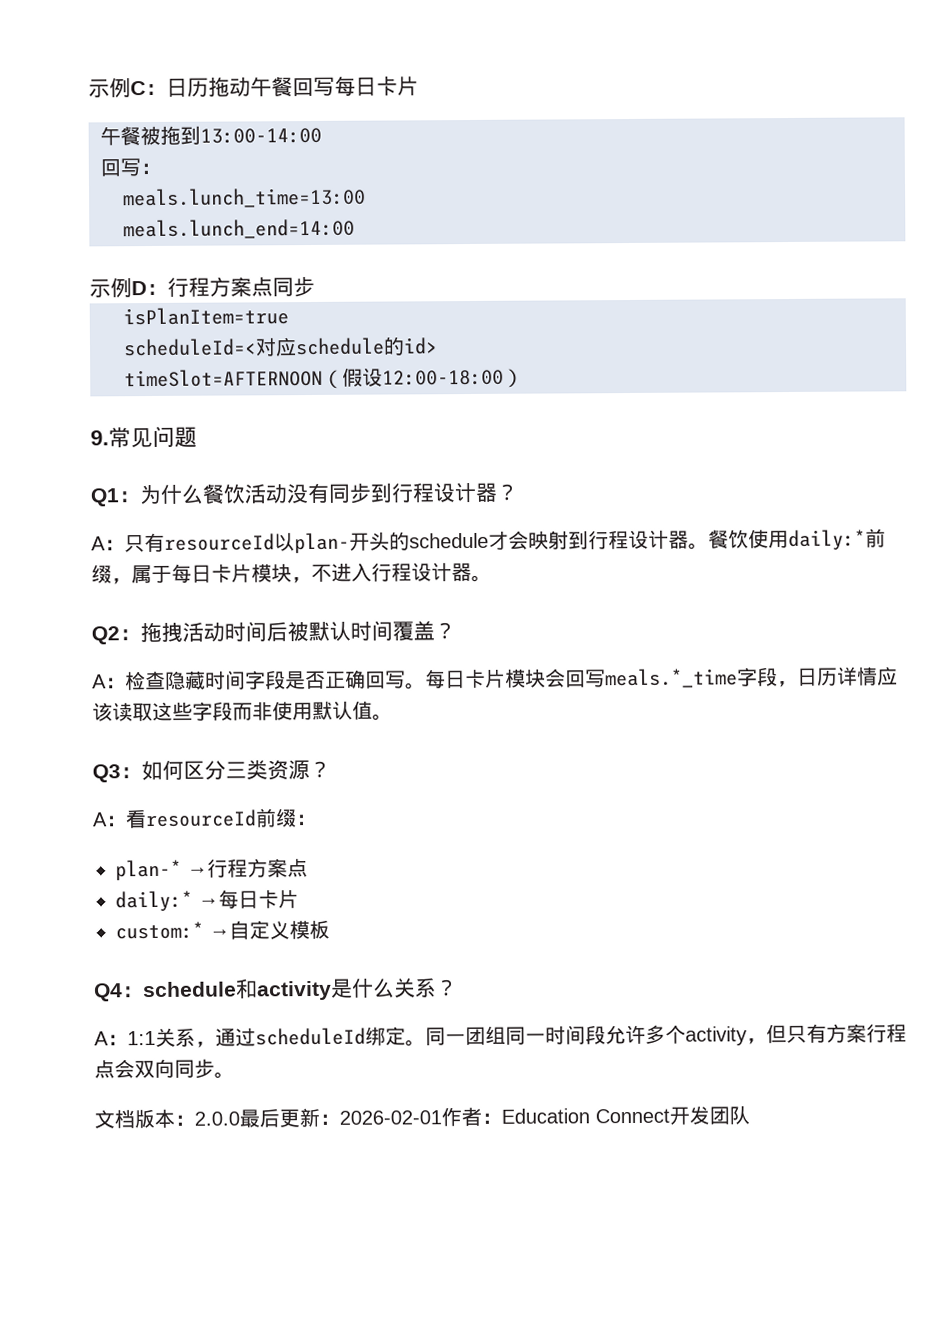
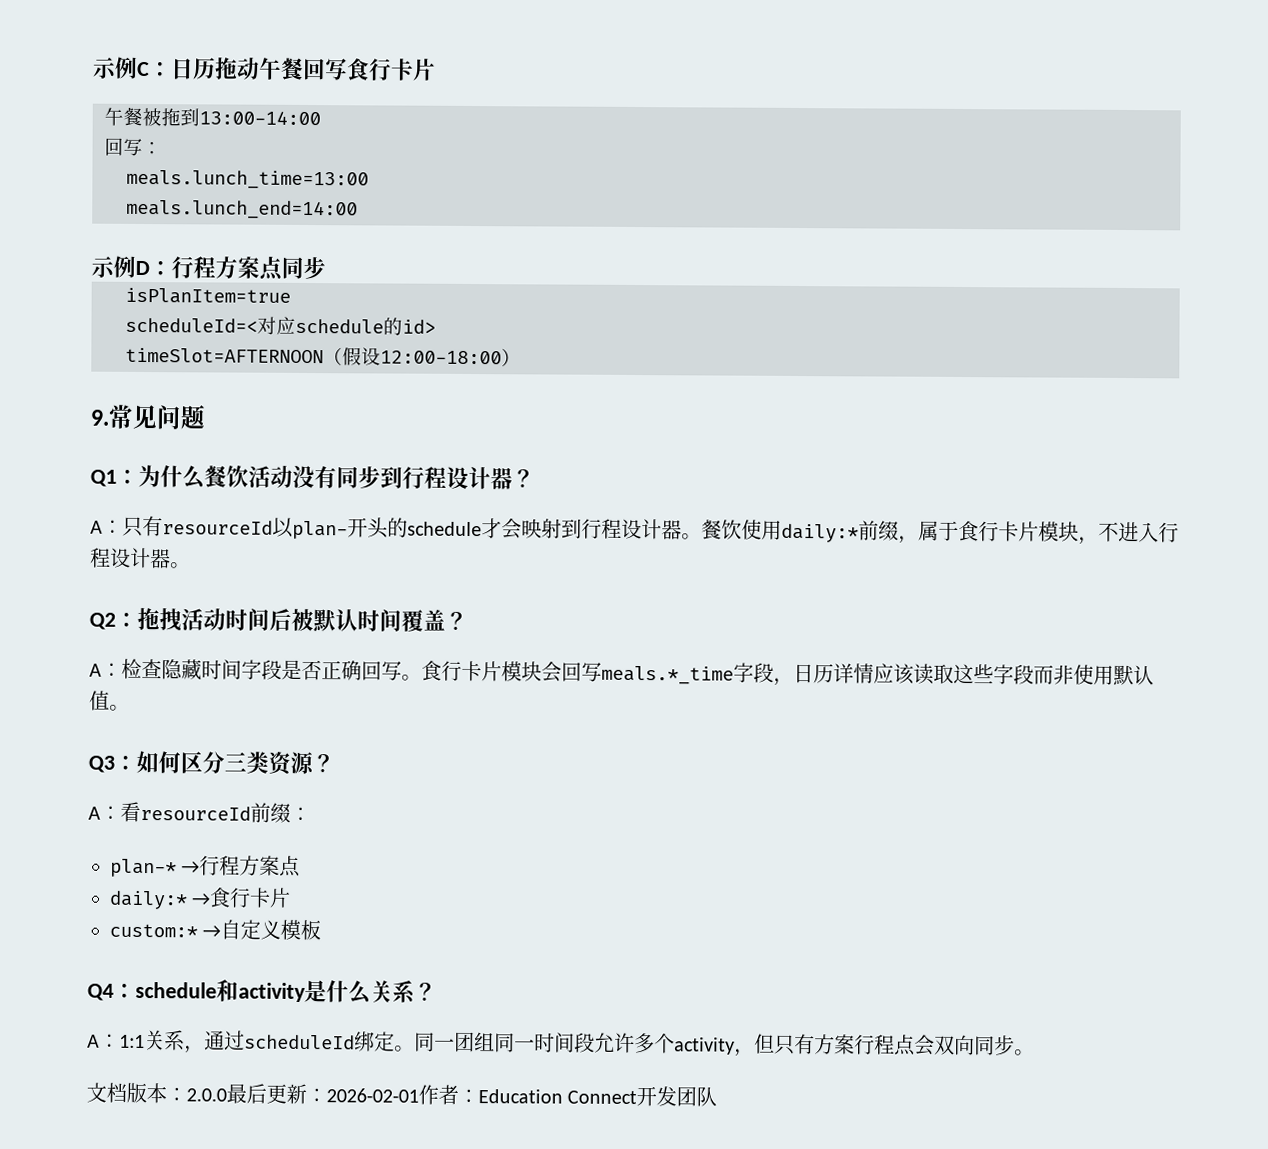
[334,75,377,97] 每日 -> [347,58,392,81] 食行
[171,563,212,583] 每日 -> [958,520,999,542] 食行
[425,669,466,689] 每日 -> [421,660,462,681] 食行
[218,889,259,909] 每日 -> [209,887,252,908] 食行

